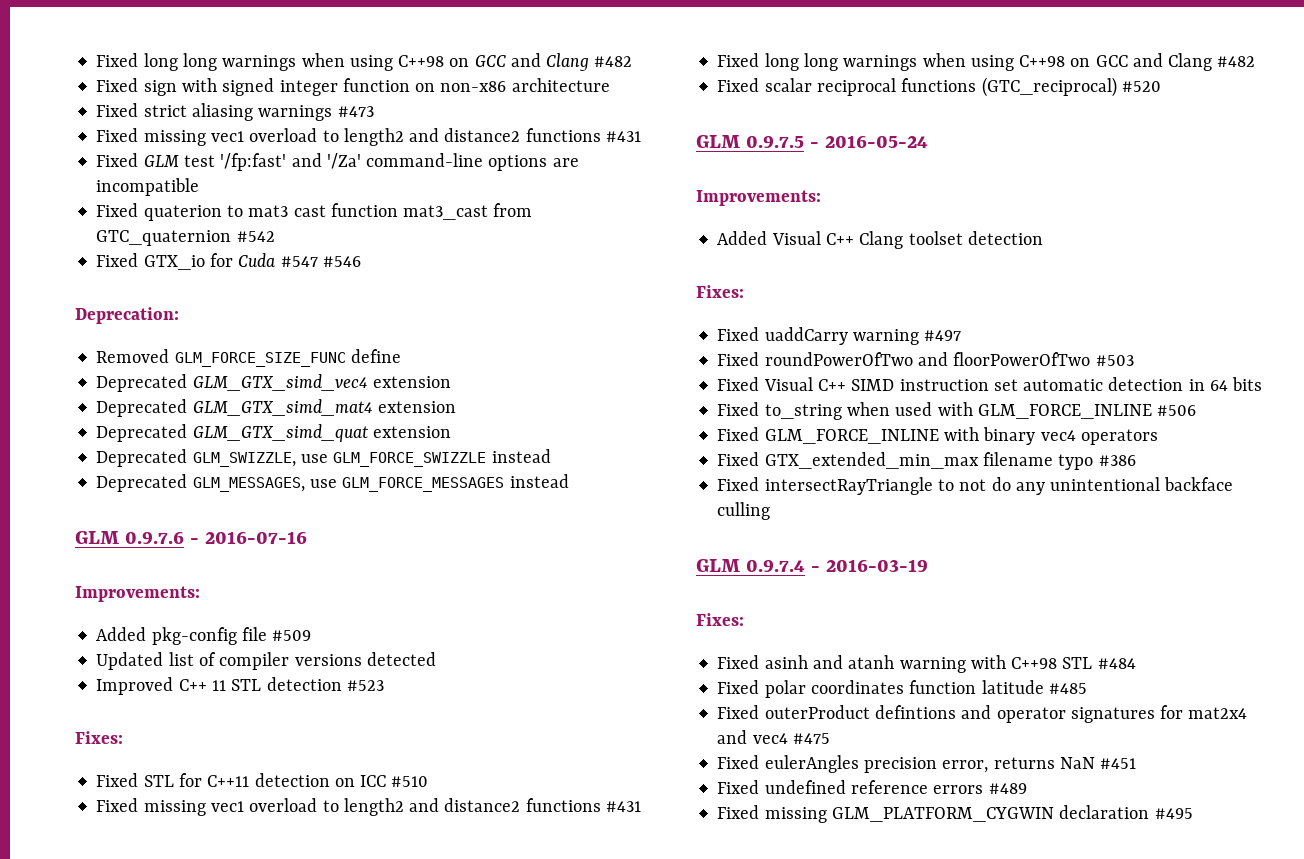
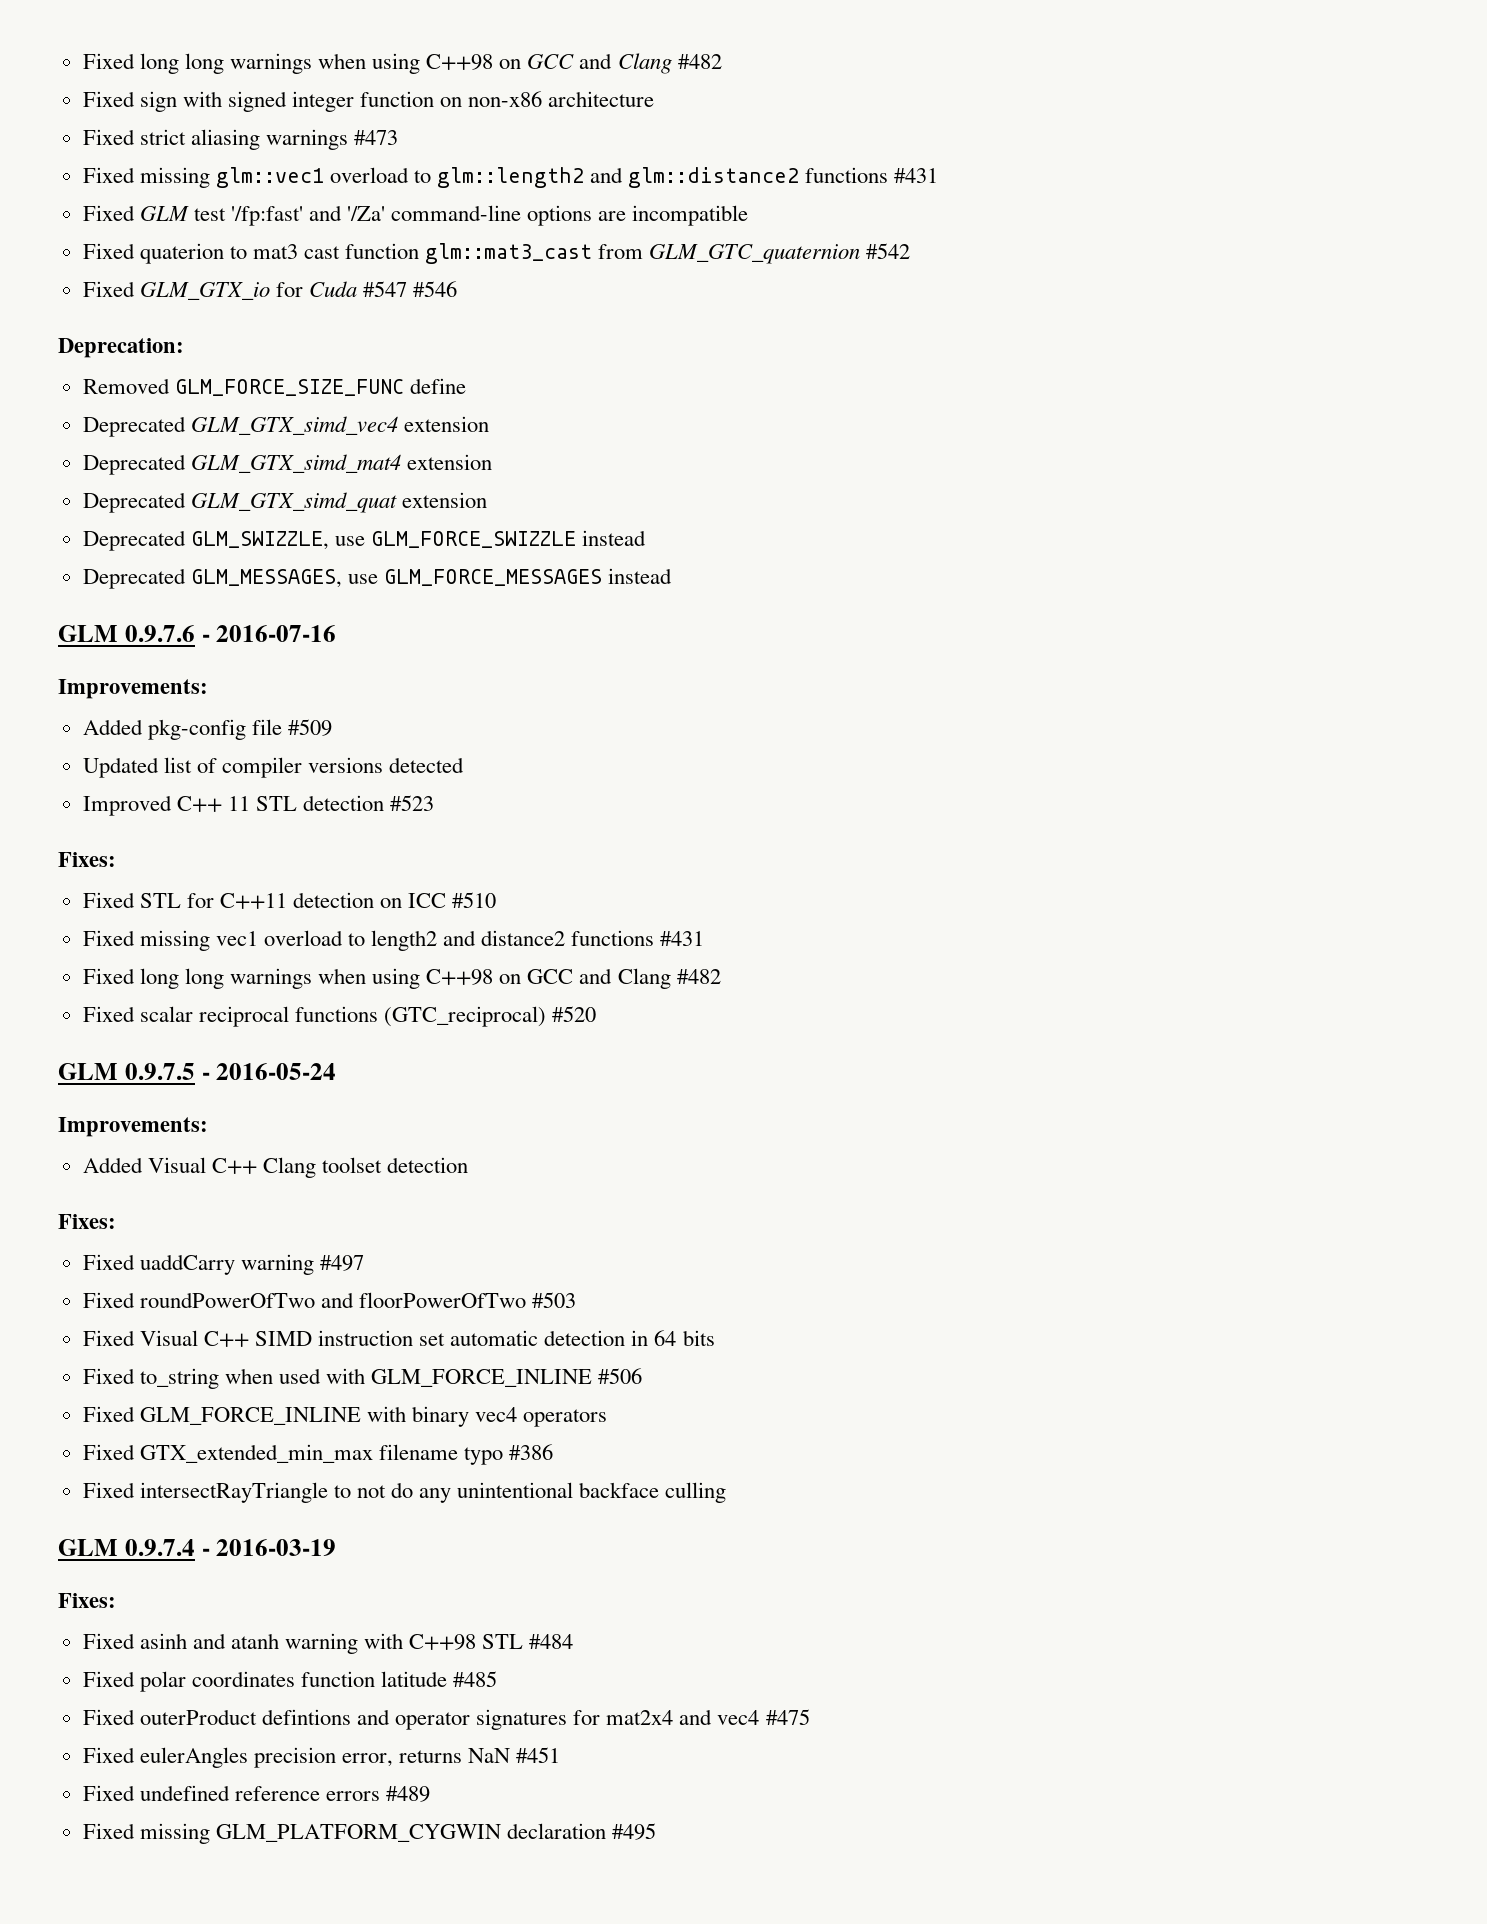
[210,128,521,146] vec1 overload to length2 and distance2 -> [215,167,800,188] glm::vec1 overload to glm::length2 and glm::distance2
[403,203,533,220] [96,230,232,246] mat3_cast from GTC_quaternion -> [425,243,861,264] glm::mat3_cast from GLM_GTC_quaternion
[143,255,205,270] GTX_io -> [139,282,270,300] GLM_GTX_io

